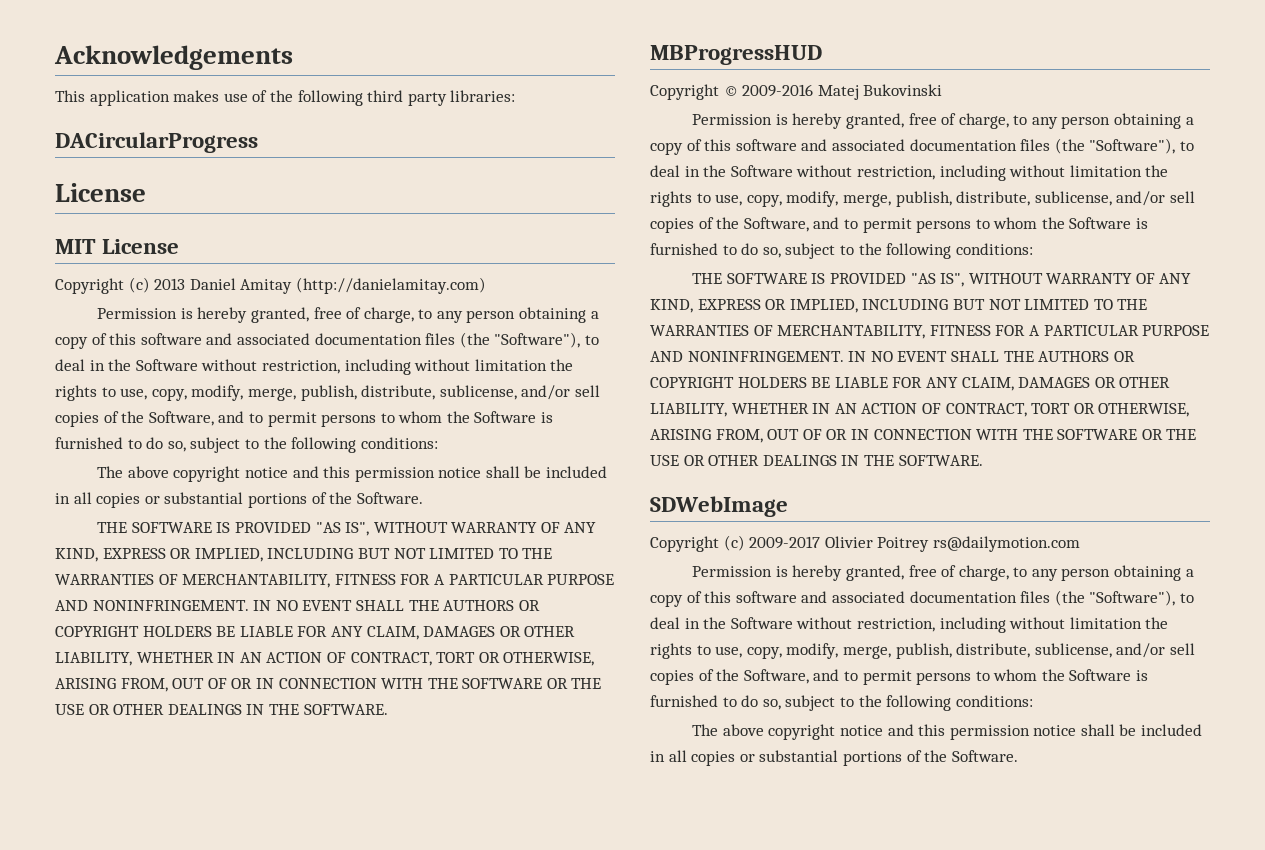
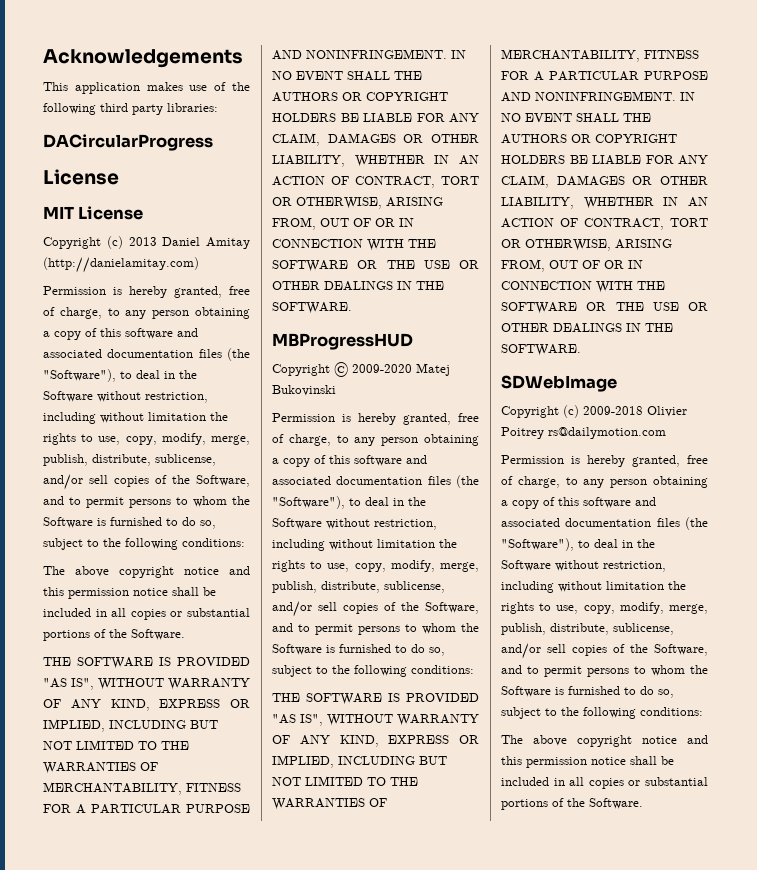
[742,84,814,97] 2009-2016 -> [352,364,412,373] 2009-2020
[749,536,821,549] 2009-2017 -> [583,406,643,415] 2009-2018

